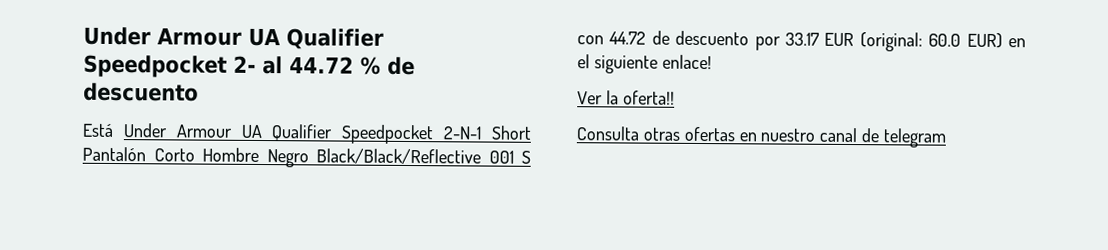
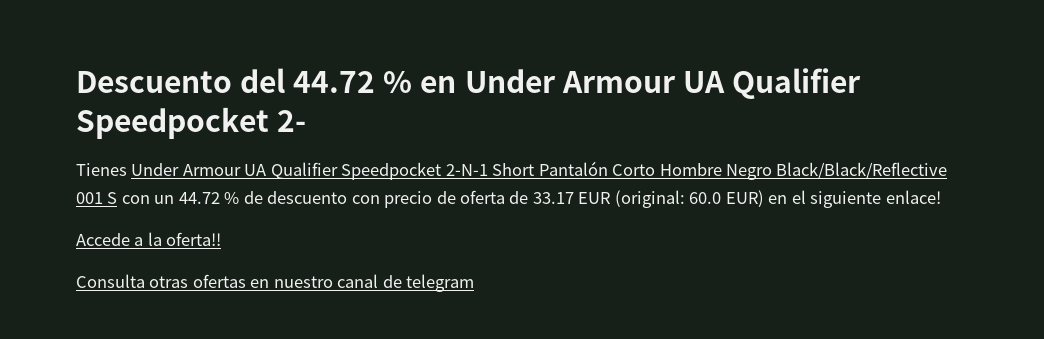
(83, 36) none -> [76,68,457,93] Descuento del 44.72 % en
[261,56,415,76] [83,82,199,102] [82,123,113,137] al 44.72 % de descuento // Está -> [76,163,127,176] // Tienes
[609,30,781,51] 44.72 de descuento por -> [154,190,529,208] un 44.72 % de descuento con precio de oferta de
[577,91,603,105] Ver -> [76,233,144,246] Accede a

